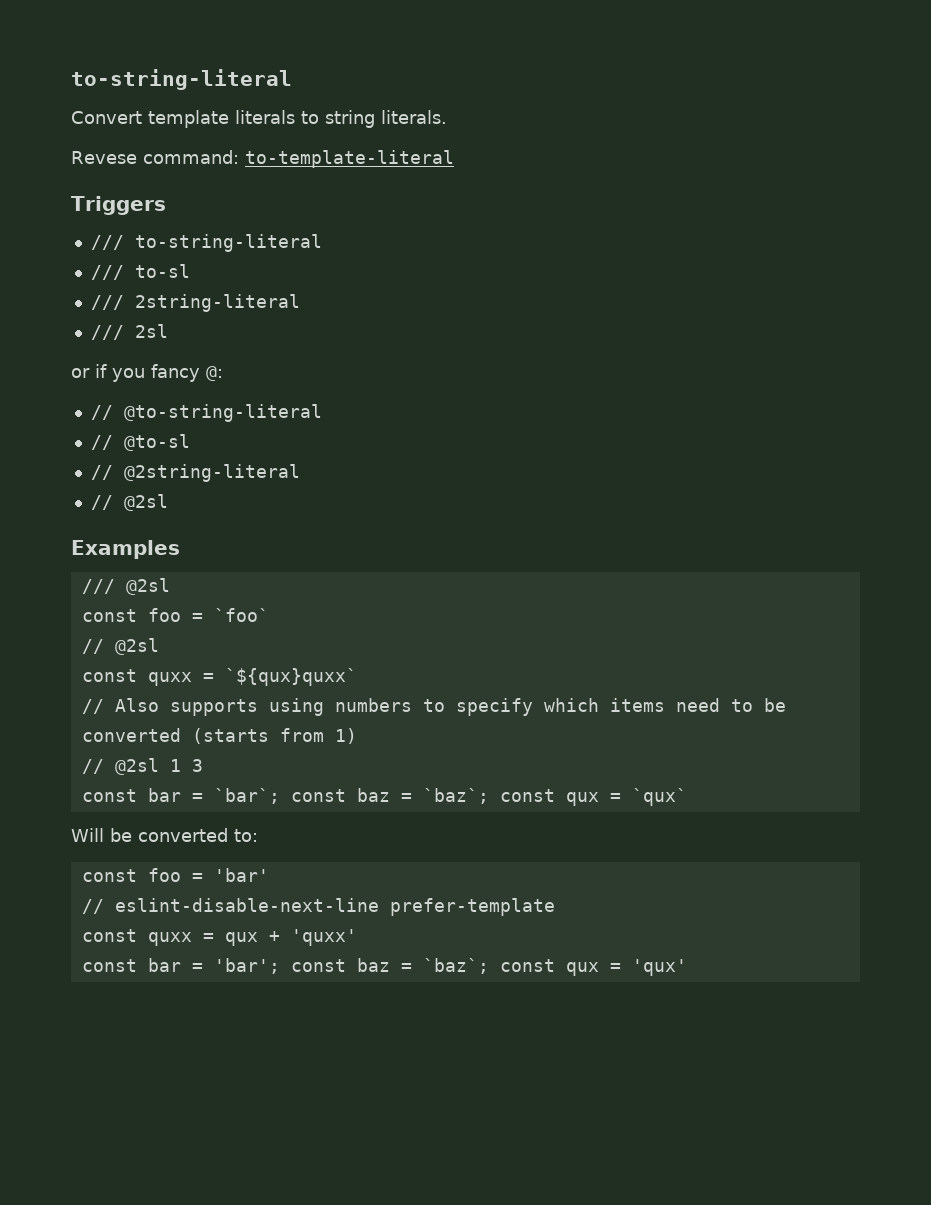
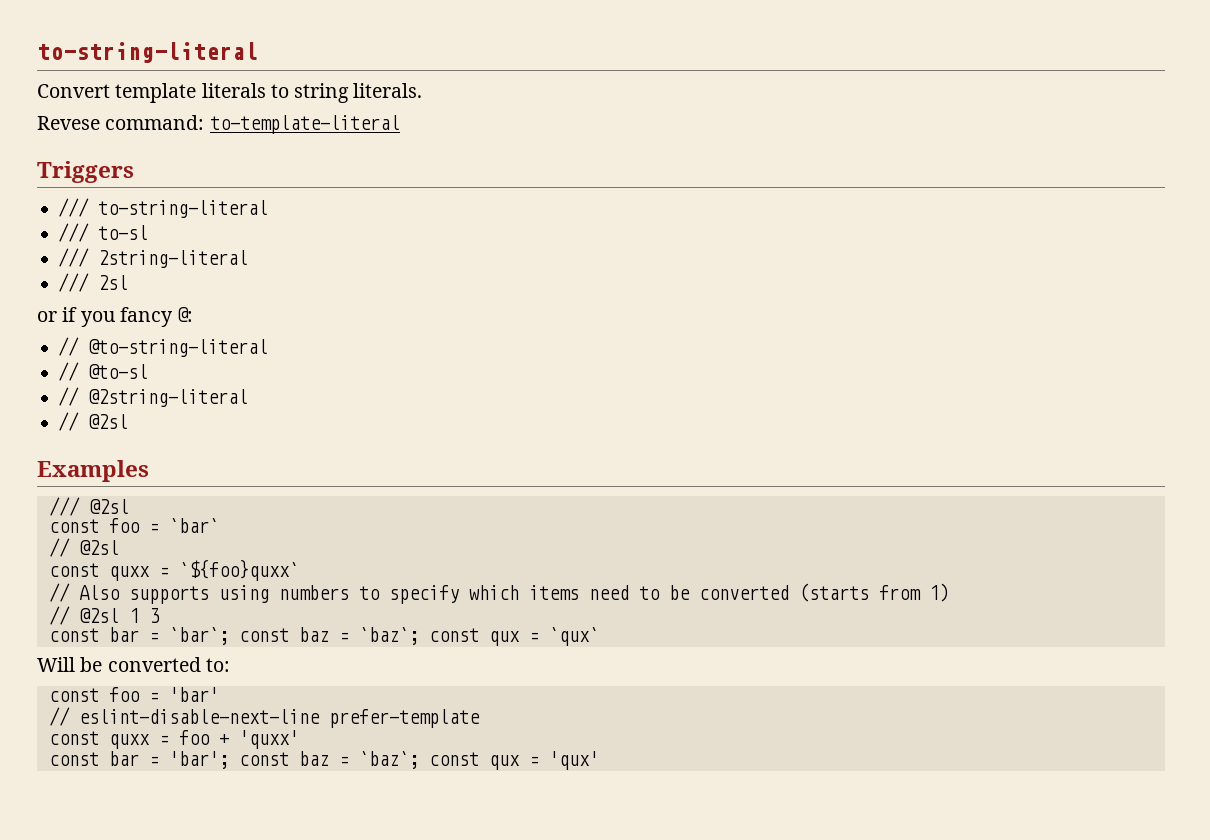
[213,608,269,622] `foo` -> [168,518,219,533] `bar`
[224,668,357,686] `${qux}quxx` -> [178,559,299,581] `${foo}quxx`
[224,932,258,946] qux -> [178,730,210,745] foo

